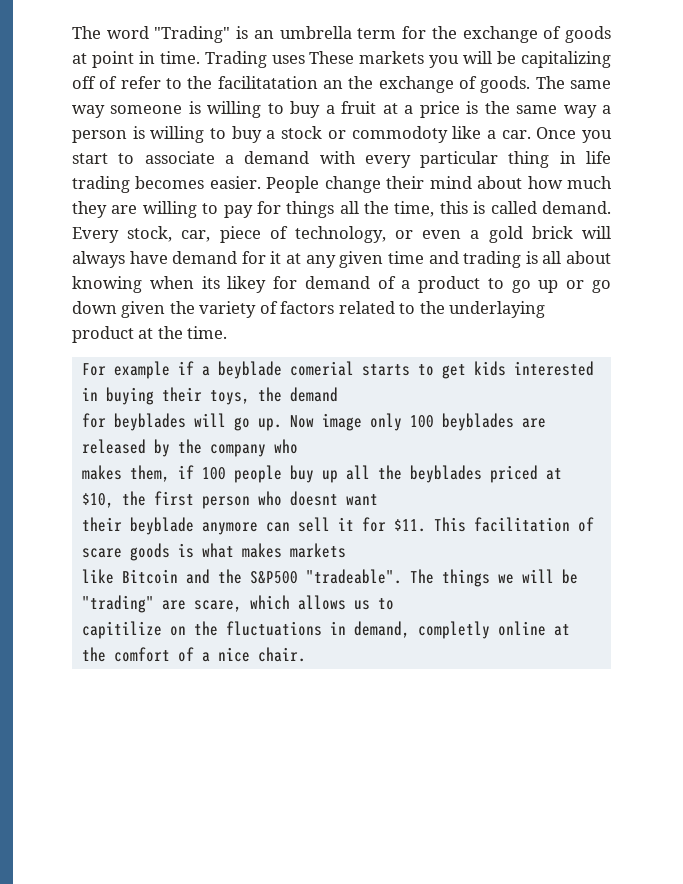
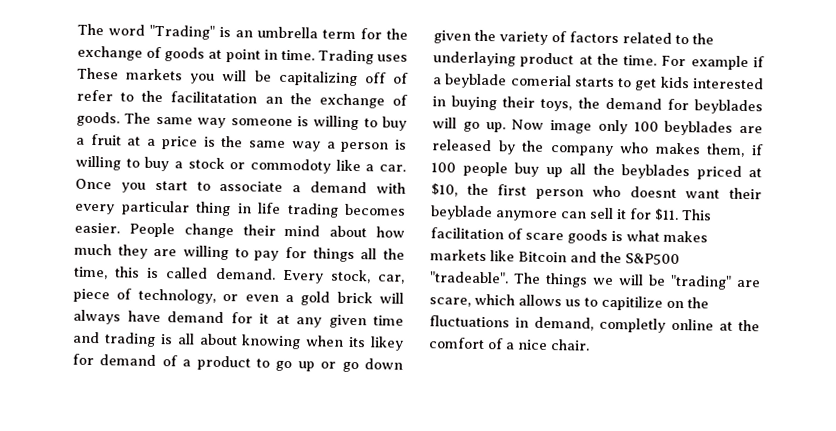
(228, 332) // -> (658, 60) none
(338, 394) // -> (662, 103) none
(298, 446) // -> (650, 148) none
(378, 500) // -> (721, 194) none
(346, 550) // -> (487, 255) none
(394, 604) // -> (598, 302) none

